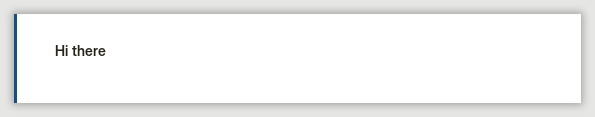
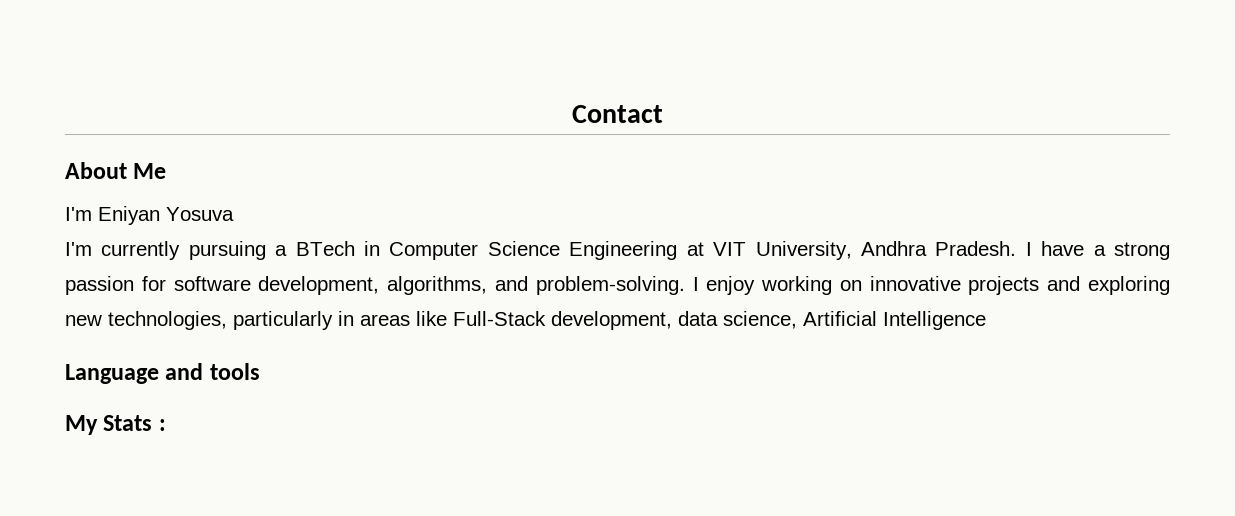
[55,45,106,56] Hi there -> [572,105,663,123] [65,162,167,179] [65,206,234,225] [65,241,1170,260] [65,276,1171,295] [65,311,986,330] [65,363,260,384] [65,415,166,435] Contact // About Me // I'm Eniyan Yosuva // I'm currently pursuing a BTech in Computer Science Engineering at VIT University, Andhra Pradesh. I have a strong passion for software development, algorithms, and problem-solving. I enjoy working on innovative projects and exploring new technologies, particularly in areas like Full-Stack development, data science, Artificial Intelligence // Language and tools // My Stats :

